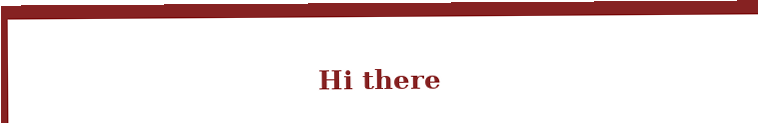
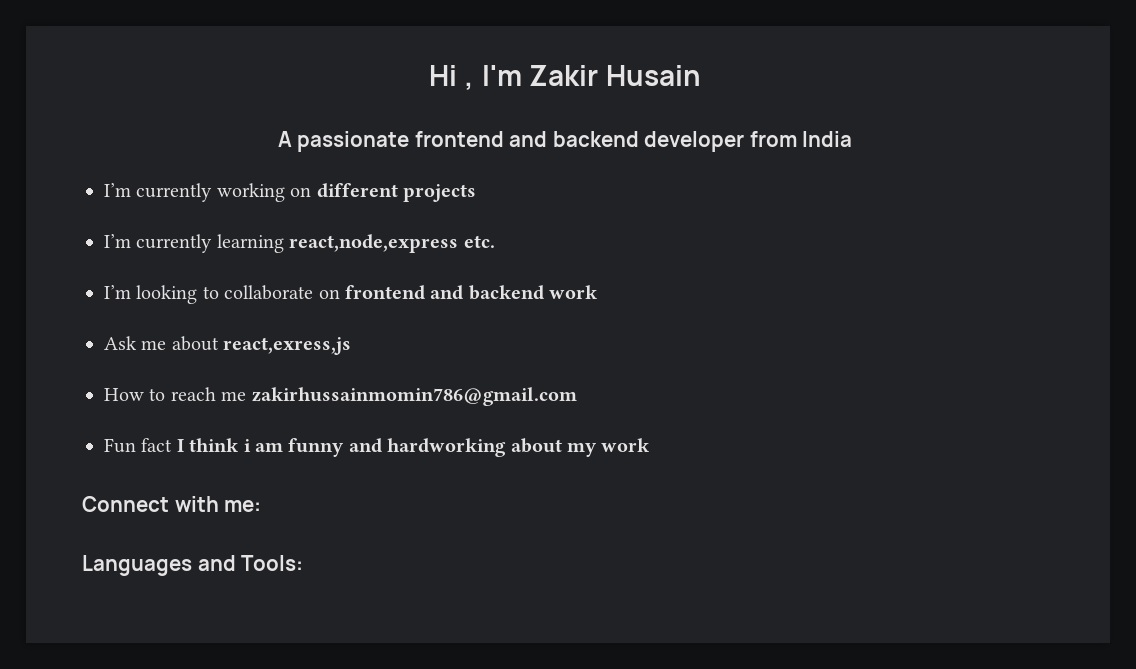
[362,68,442,90] there -> [464,65,701,90] [277,131,853,152] [104,183,476,202] [104,234,495,253] [104,285,599,304] [104,336,352,355] [104,387,577,406] [104,438,651,457] [82,496,262,512] [82,555,304,576] , I'm Zakir Husain // A passionate frontend and backend developer from India // I’m currently working on different projects // I’m currently learning react,node,express etc. // I’m looking to collaborate on frontend and backend work // Ask me about react,exress,js // How to reach me zakirhussainmomin786@gmail.com // Fun fact I think i am funny and hardworking about my work // Connect with me: // Languages and Tools:

